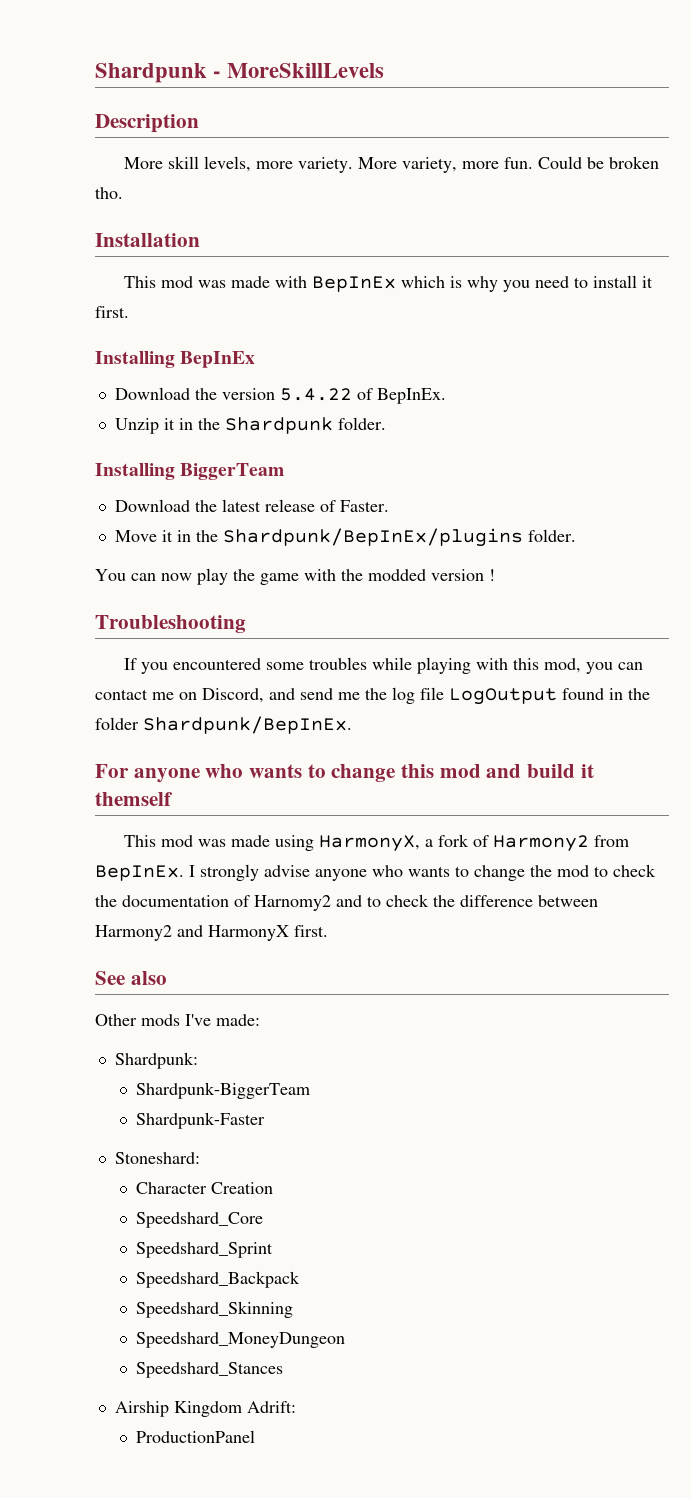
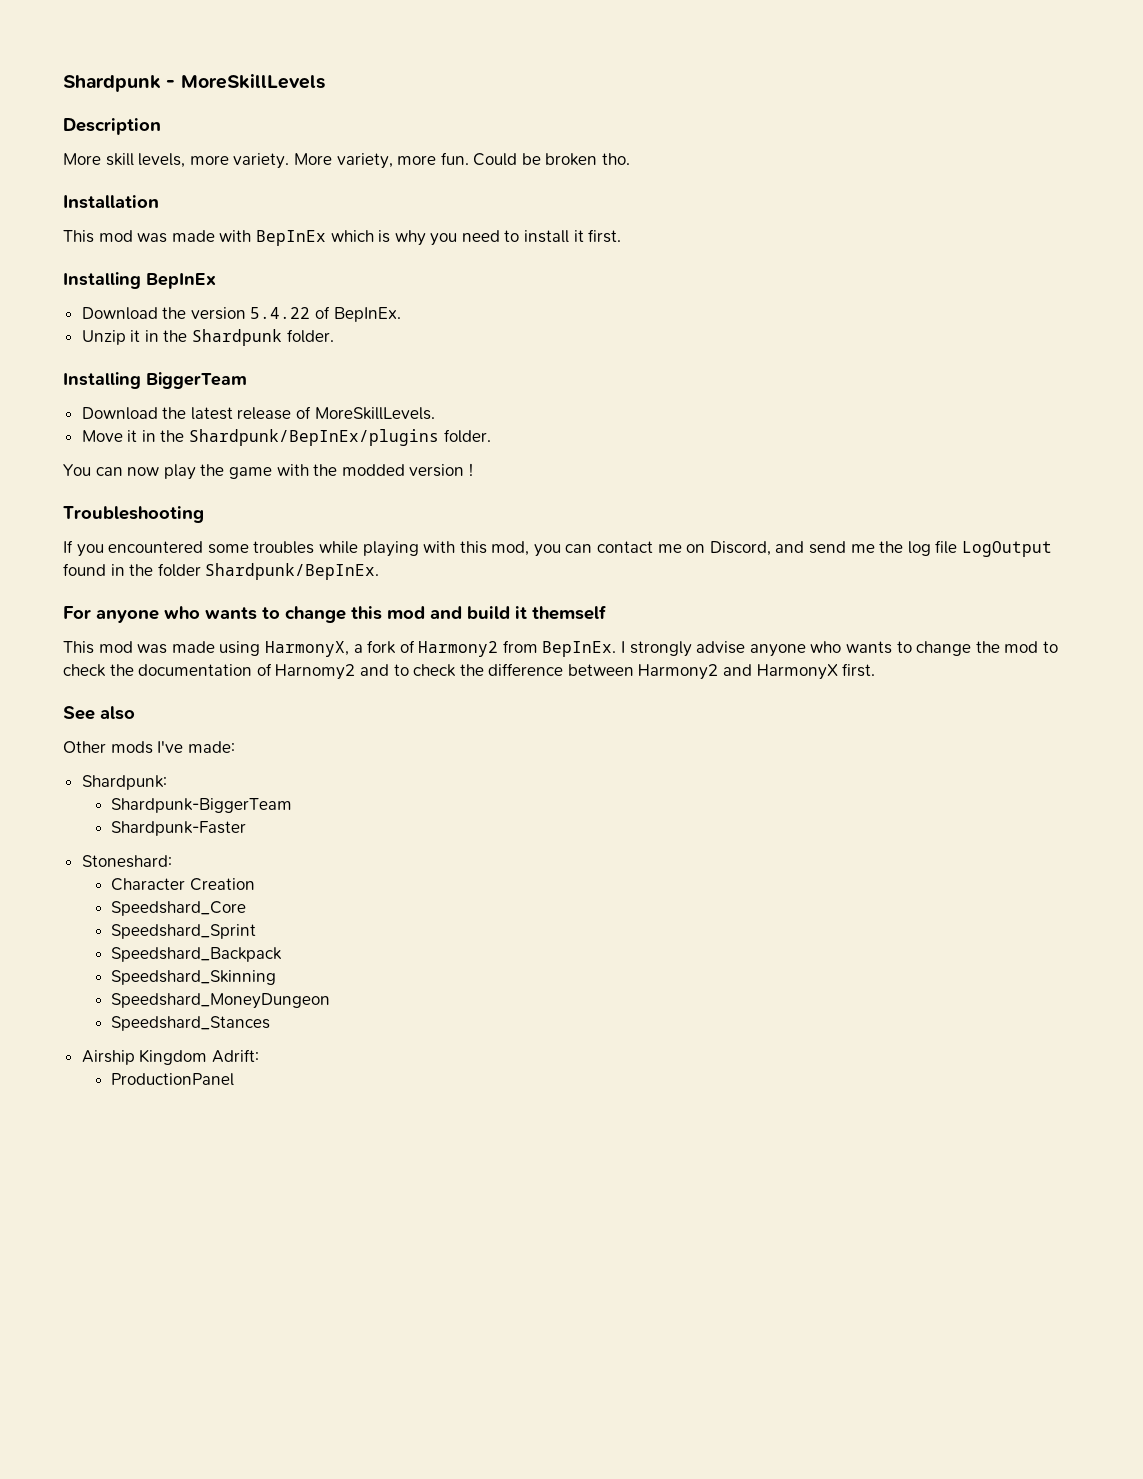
[339,500,389,512] Faster. -> [314,407,435,420] MoreSkillLevels.

